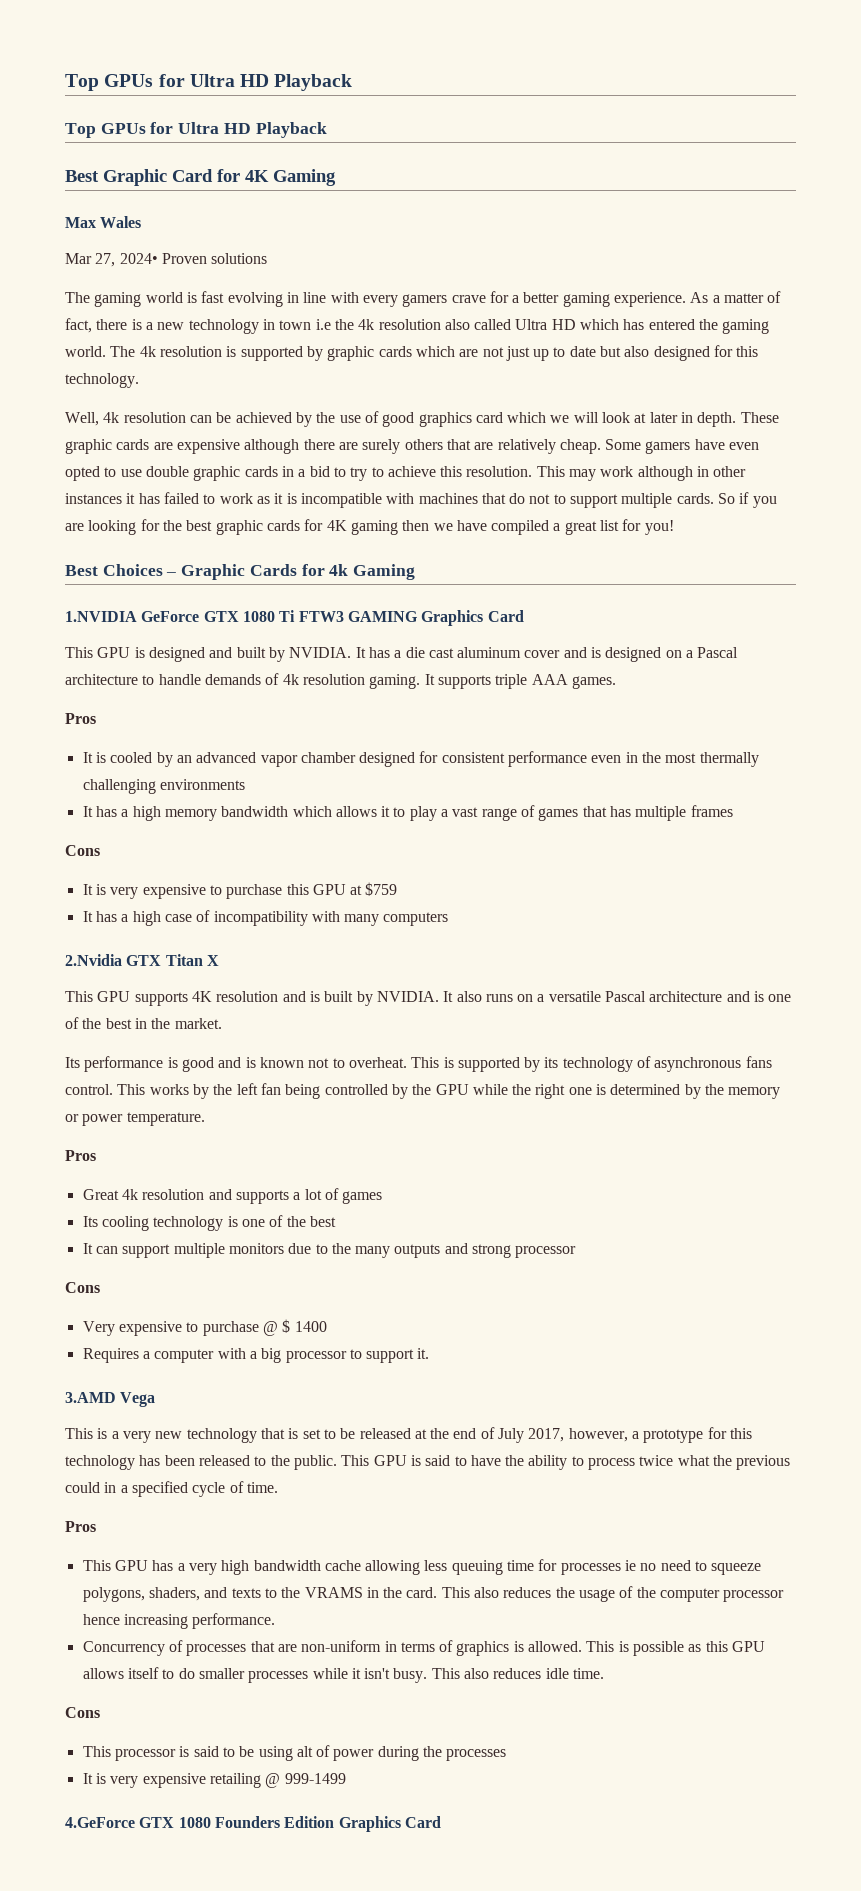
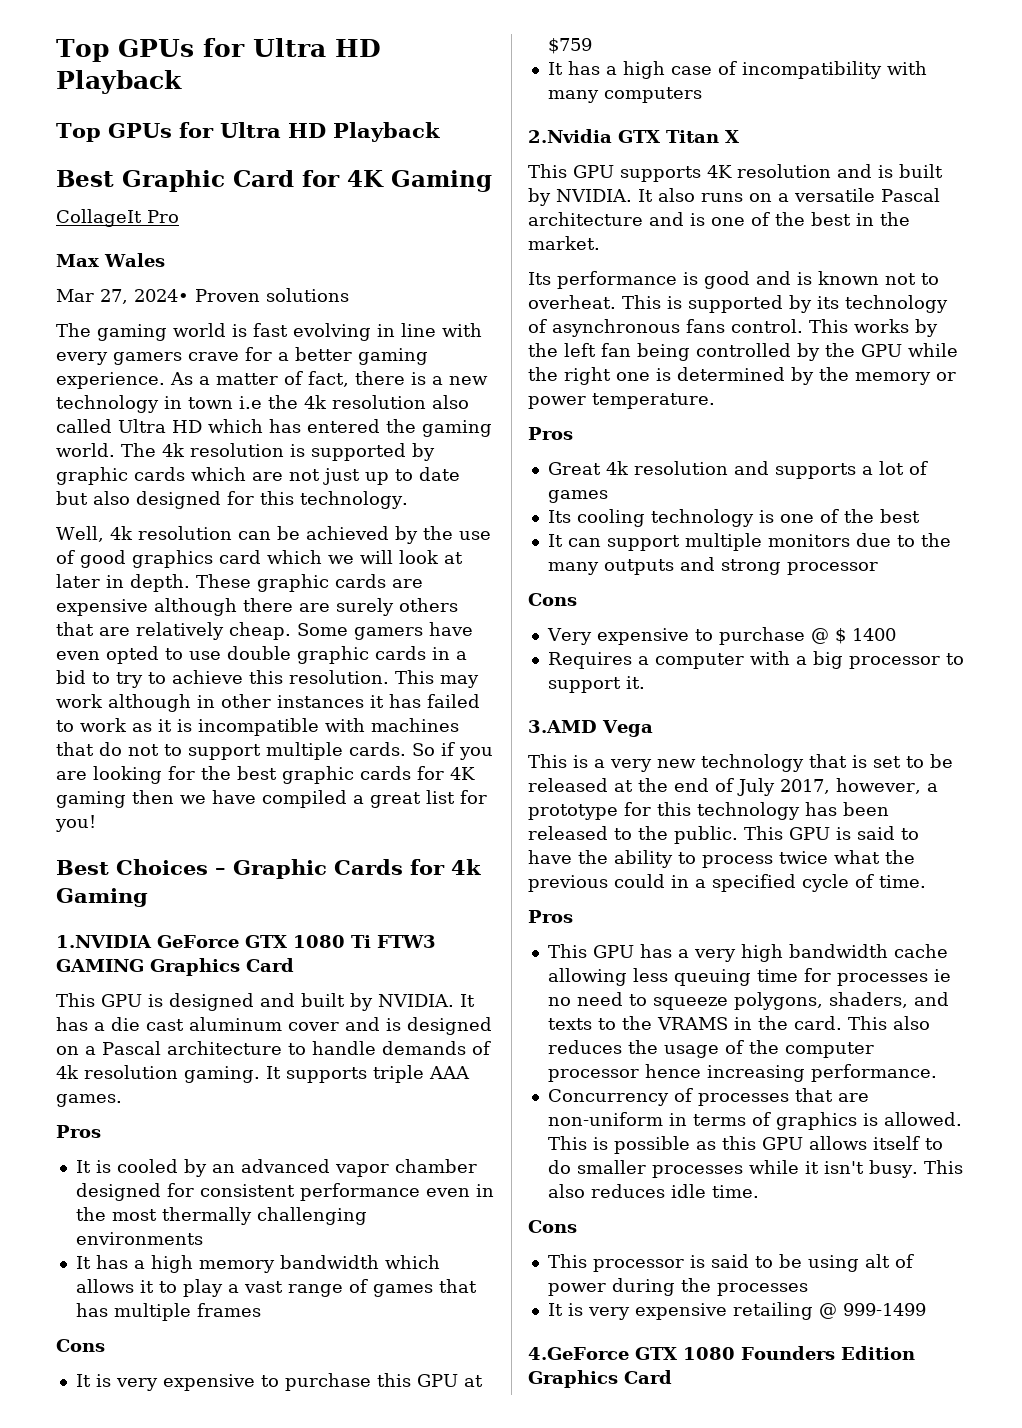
(336, 177) none -> [56,209,179,227] // CollageIt Pro

